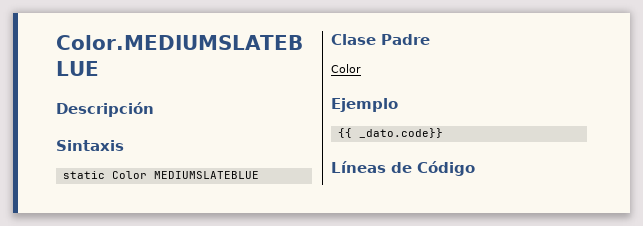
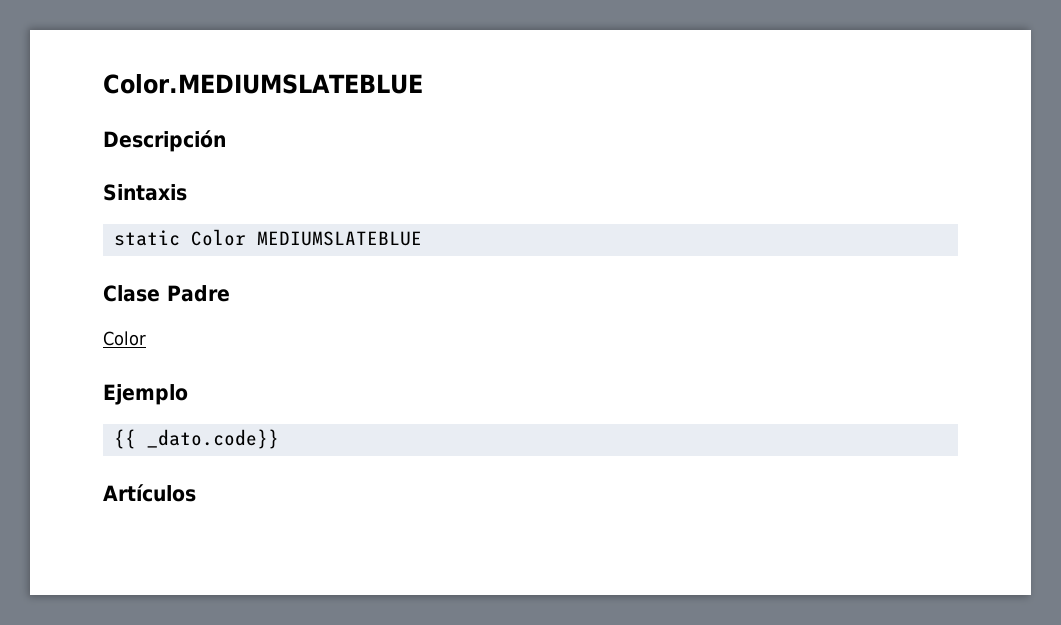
[331,161,475,176] Líneas de Código -> [103,484,196,502] Artículos

